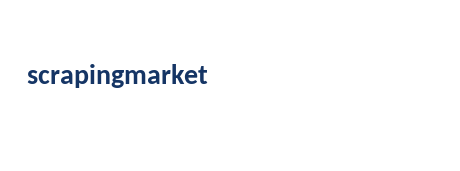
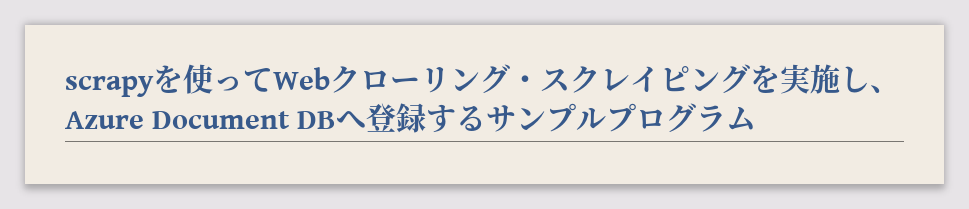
[27,64,208,88] scrapingmarket -> [65,64,900,97] [65,103,757,133] scrapyを使ってWebクローリング・スクレイピングを実施し、Azure Document DBへ登録するサンプルプログラム

